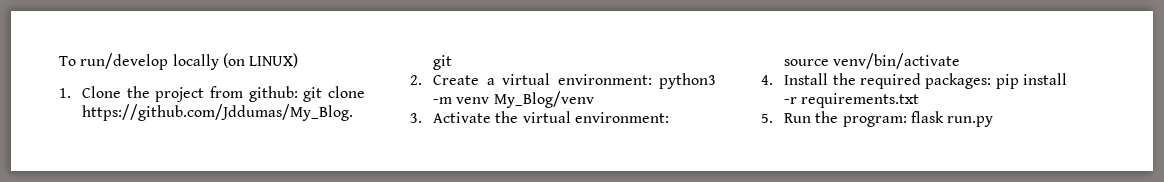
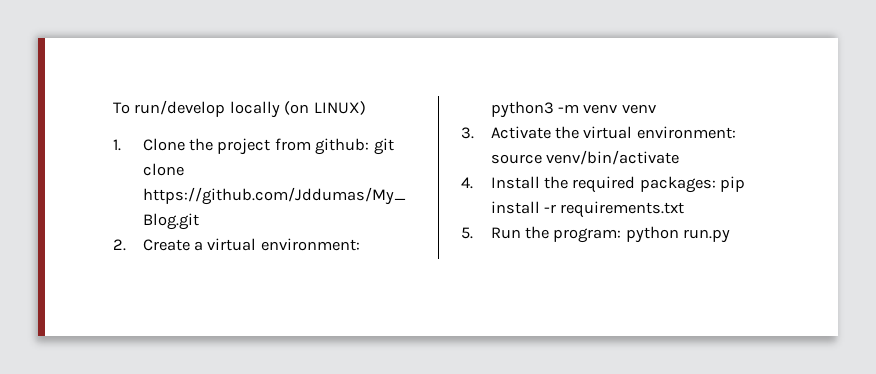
[493,91,594,108] My_Blog/venv -> [621,104,656,114] venv
[911,111,945,123] flask -> [625,226,679,243] python

